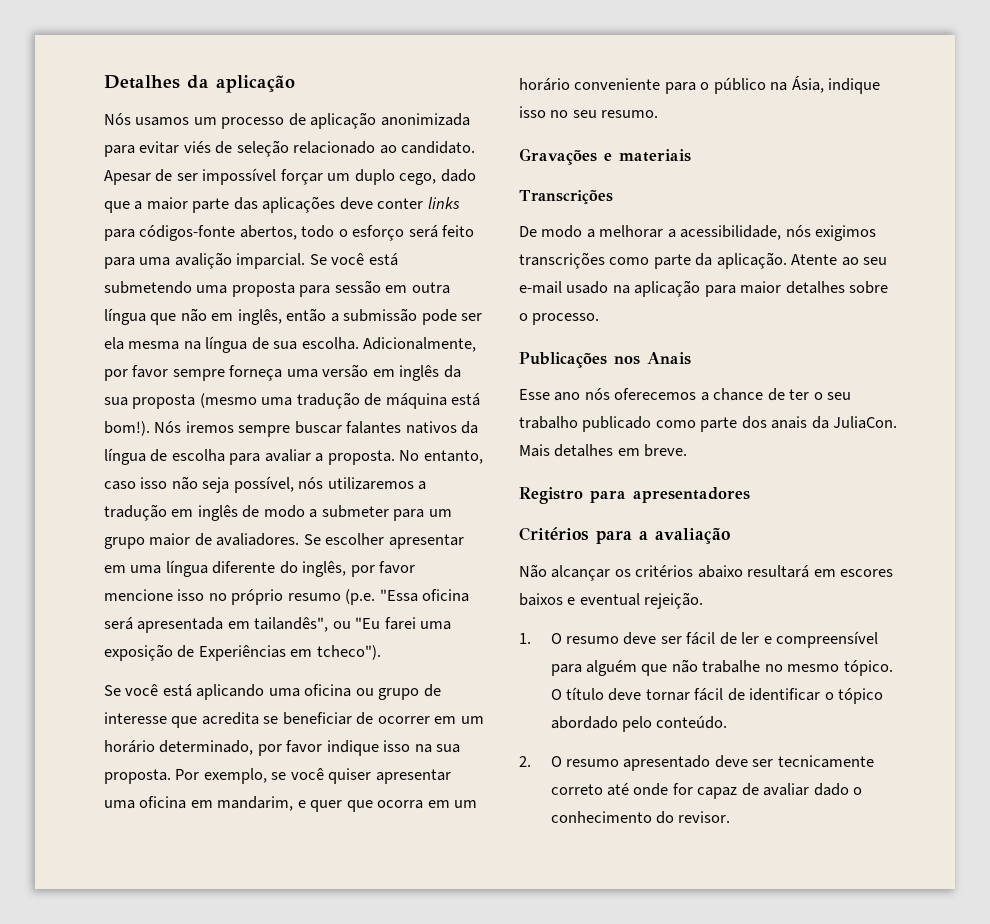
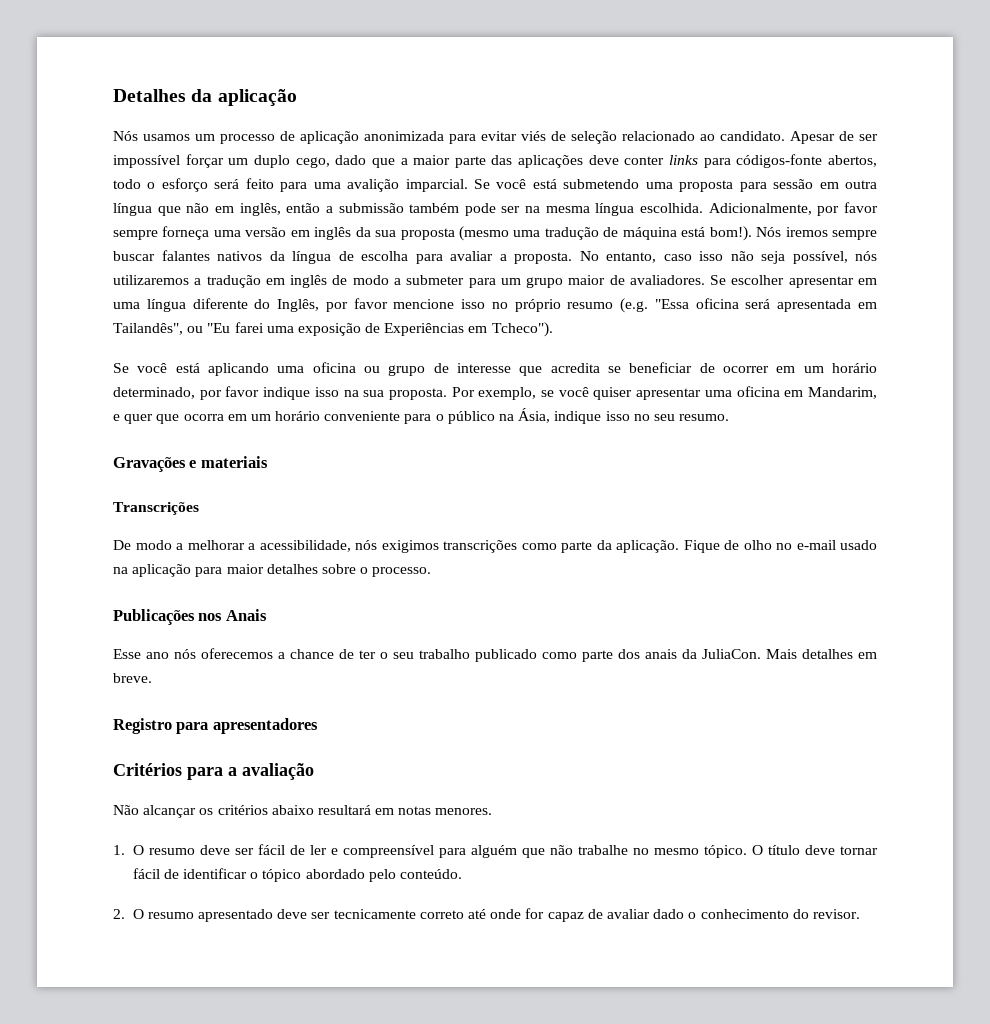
(418, 315) none -> [409,203,460,213] também
[104,336,359,353] ela mesma na língua de sua escolha. -> [525,203,704,216] na mesma língua escolhida.
[302,561,347,577] inglês, -> [277,299,320,312] Inglês,
[345,589,376,605] (p.e. -> [620,298,649,313] (e.g.
[254,617,329,632] tailandês", -> [113,323,183,335] Tailandês",
[316,645,381,660] tcheco"). -> [491,322,553,337] Tcheco").
[217,796,294,811] mandarim, -> [808,387,878,399] Mandarim,
[791,254,888,266] Atente ao seu -> [683,540,792,553] Fique de olho no
[840,569,894,577] [519,592,704,609] escores baixos e eventual rejeição. -> [398,806,493,815] notas menores.

